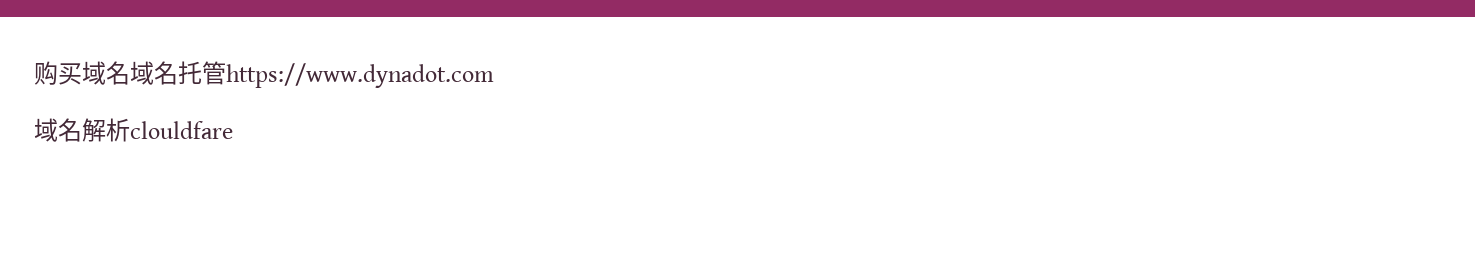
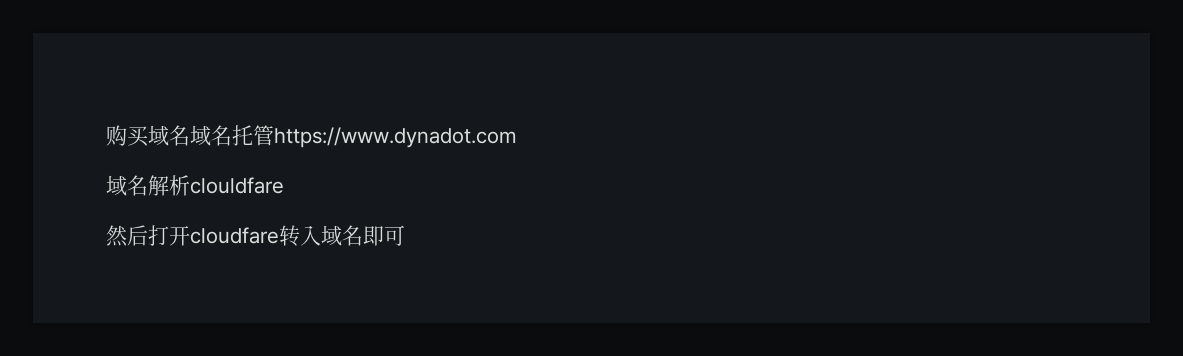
(233, 130) none -> [106,225,405,247] // 然后打开cloudfare转入域名即可

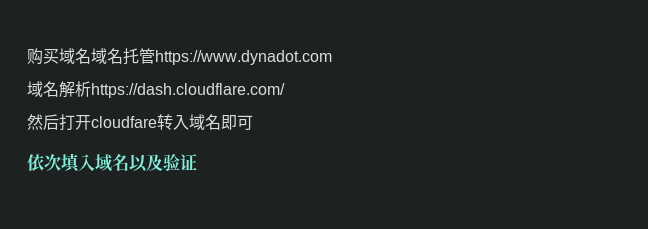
[190,177,284,194] clouldfare -> [91,83,285,98] https://dash.cloudflare.com/
(405, 235) none -> [27,153,197,173] // 依次填入域名以及验证

